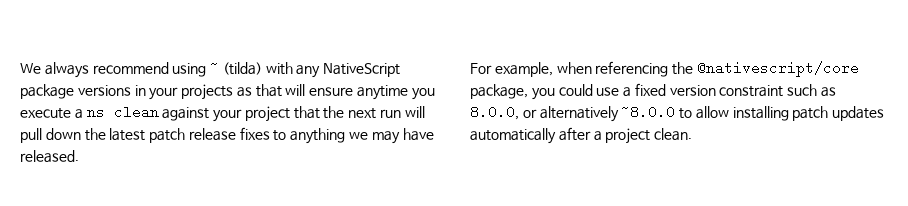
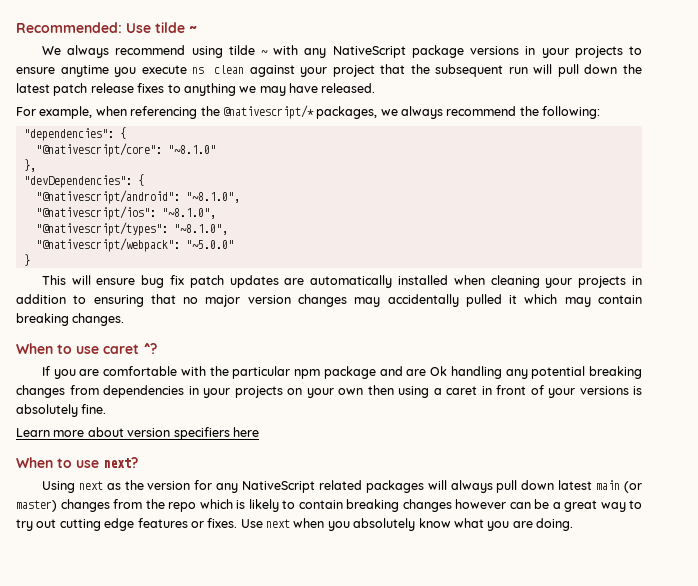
(20, 68) none -> [16,22,197,33] Recommended: Use tilde ~ //
[210,62,262,75] ~ (tilda) -> [228,45,269,55] tilde ~
[236,84,306,97] as that will -> [628,46,642,55] to
[74,109,83,119] a -> (187, 69) none
[348,108,377,119] next -> [435,64,504,77] subsequent
[696,61,859,77] [470,83,837,100] [470,105,885,122] [470,127,693,144] @nativescript/core package, you could use a fixed version constraint such as 8.0.0, or alternatively ~8.0.0 to allow installing patch updates automatically after a project clean. -> [222,105,601,119] [23,127,126,141] [35,143,216,157] [23,159,36,172] [23,174,144,188] [35,190,240,204] [35,206,216,220] [35,222,228,236] [35,238,234,252] [23,254,30,266] [41,275,642,288] [16,294,642,307] [16,313,125,326] [16,343,157,354] [41,366,643,379] [16,385,642,398] [16,404,107,417] [16,427,259,440] [16,457,138,468] [41,480,642,493] [16,499,642,512] [16,518,573,531] @nativescript/* packages, we always recommend the following: // "dependencies": { // "@nativescript/core": "~8.1.0" // }, // "devDependencies": { // "@nativescript/android": "~8.1.0", // "@nativescript/ios": "~8.1.0", // "@nativescript/types": "~8.1.0", // "@nativescript/webpack": "~5.0.0" // } // This will ensure bug fix patch updates are automatically installed when cleaning your projects in addition to ensuring that no major version changes may accidentally pulled it which may contain breaking changes. // When to use caret ^? // If you are comfortable with the particular npm package and are Ok handling any potential breaking changes from dependencies in your projects on your own then using a caret in front of your versions is absolutely fine. // Learn more about version specifiers here // When to use next? // Using next as the version for any NativeScript related packages will always pull down latest main (or master) changes from the repo which is likely to contain breaking changes however can be a great way to try out cutting edge features or fixes. Use next when you absolutely know what you are doing.

